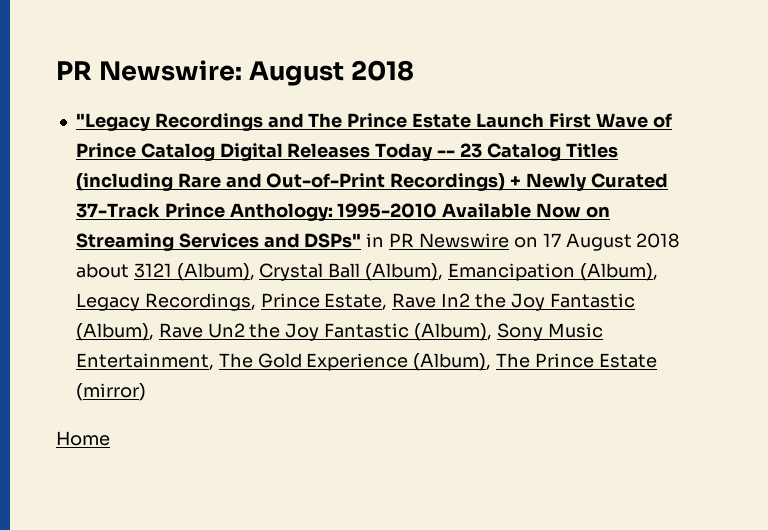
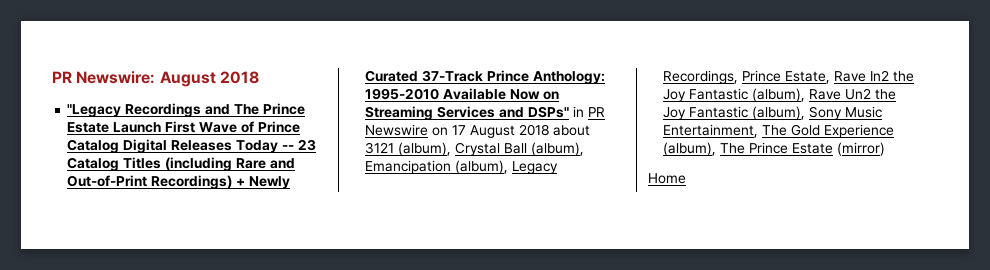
[176,263,255,281] (Album), -> [398,142,452,156] (album),
[365,263,658,281] (Album), Emancipation (Album), -> [531,142,585,156] [365,160,509,174] (album), Emancipation (album),
[75,323,154,341] (Album), -> [752,88,806,102] (album),
[413,323,492,341] (Album), -> [752,106,806,120] (album),
[413,353,492,371] (Album), -> [663,142,717,156] (album),

